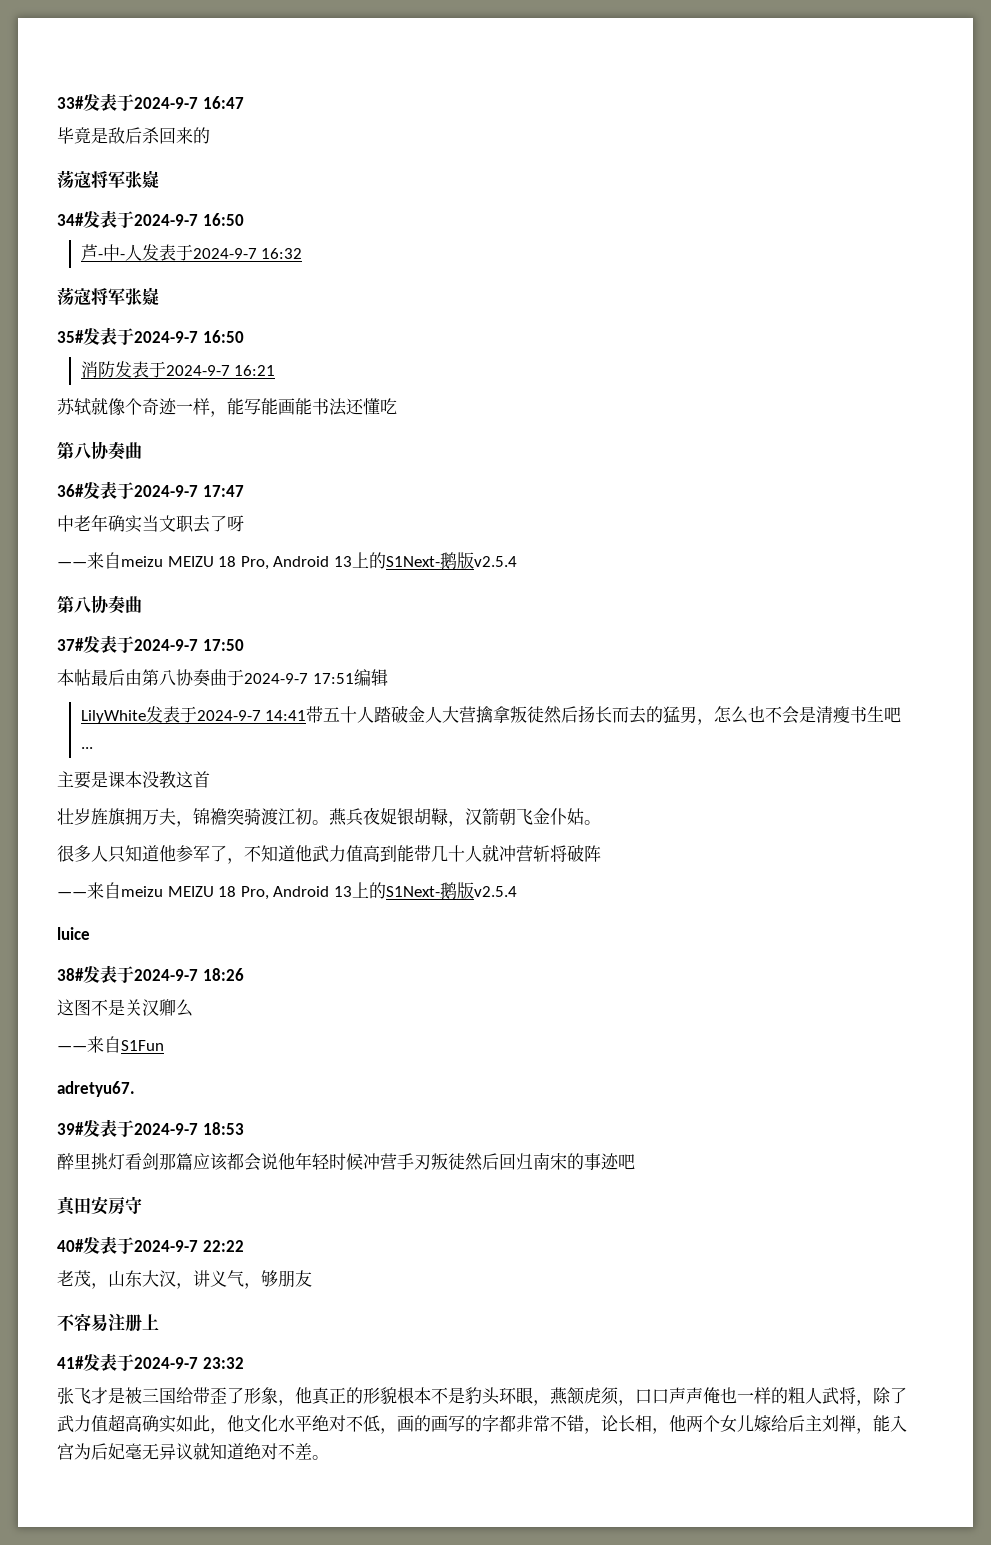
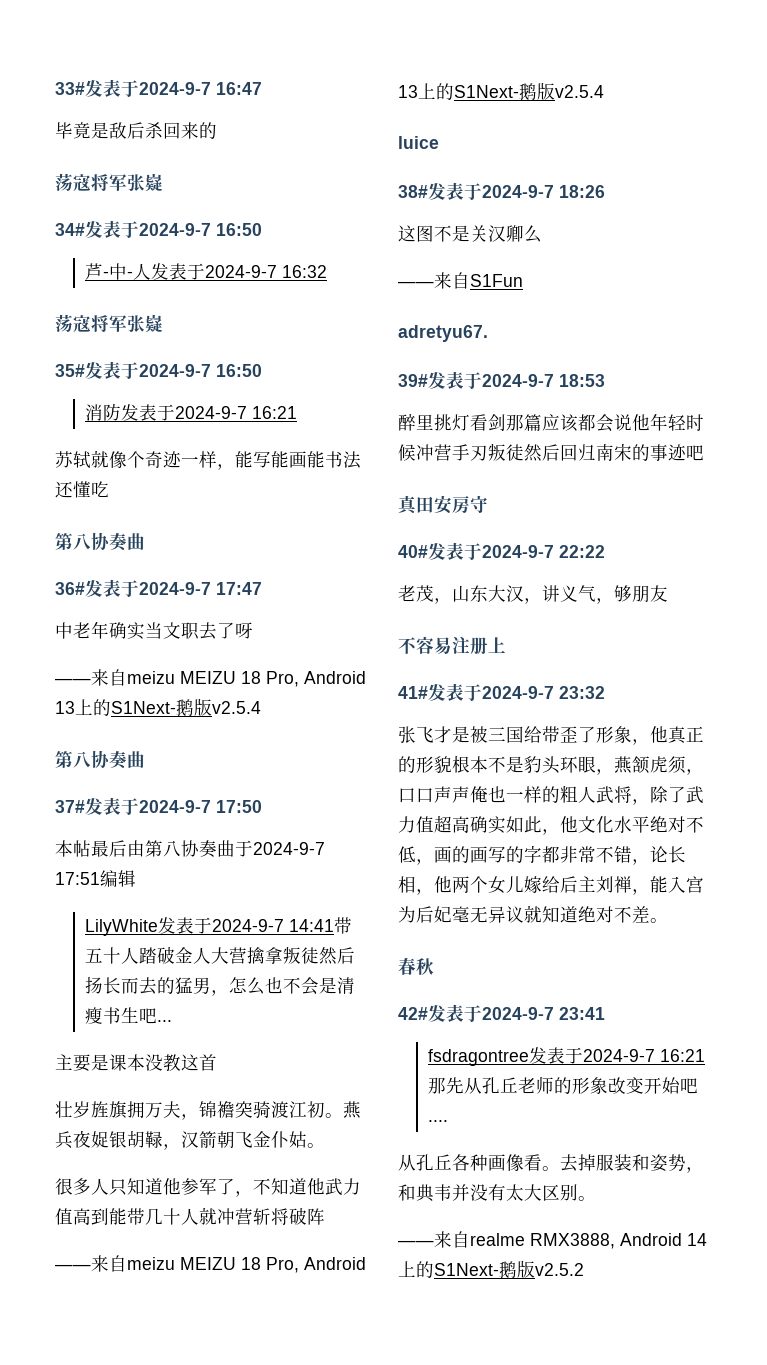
(329, 1457) none -> [398,957,434,975] [398,1004,605,1022] [427,1047,705,1066] [427,1076,698,1094] [427,1120,448,1122] [398,1154,704,1173] [398,1184,596,1202] [398,1231,707,1249] [398,1260,584,1279] // 春秋 // 42#发表于2024-9-7 23:41 // fsdragontree发表于2024-9-7 16:21那先从孔丘老师的形象改变开始吧.... // 从孔丘各种画像看。去掉服装和姿势，和典韦并没有太大区别。 // ——来自realme RMX3888, Android 14上的S1Next-鹅版v2.5.2

